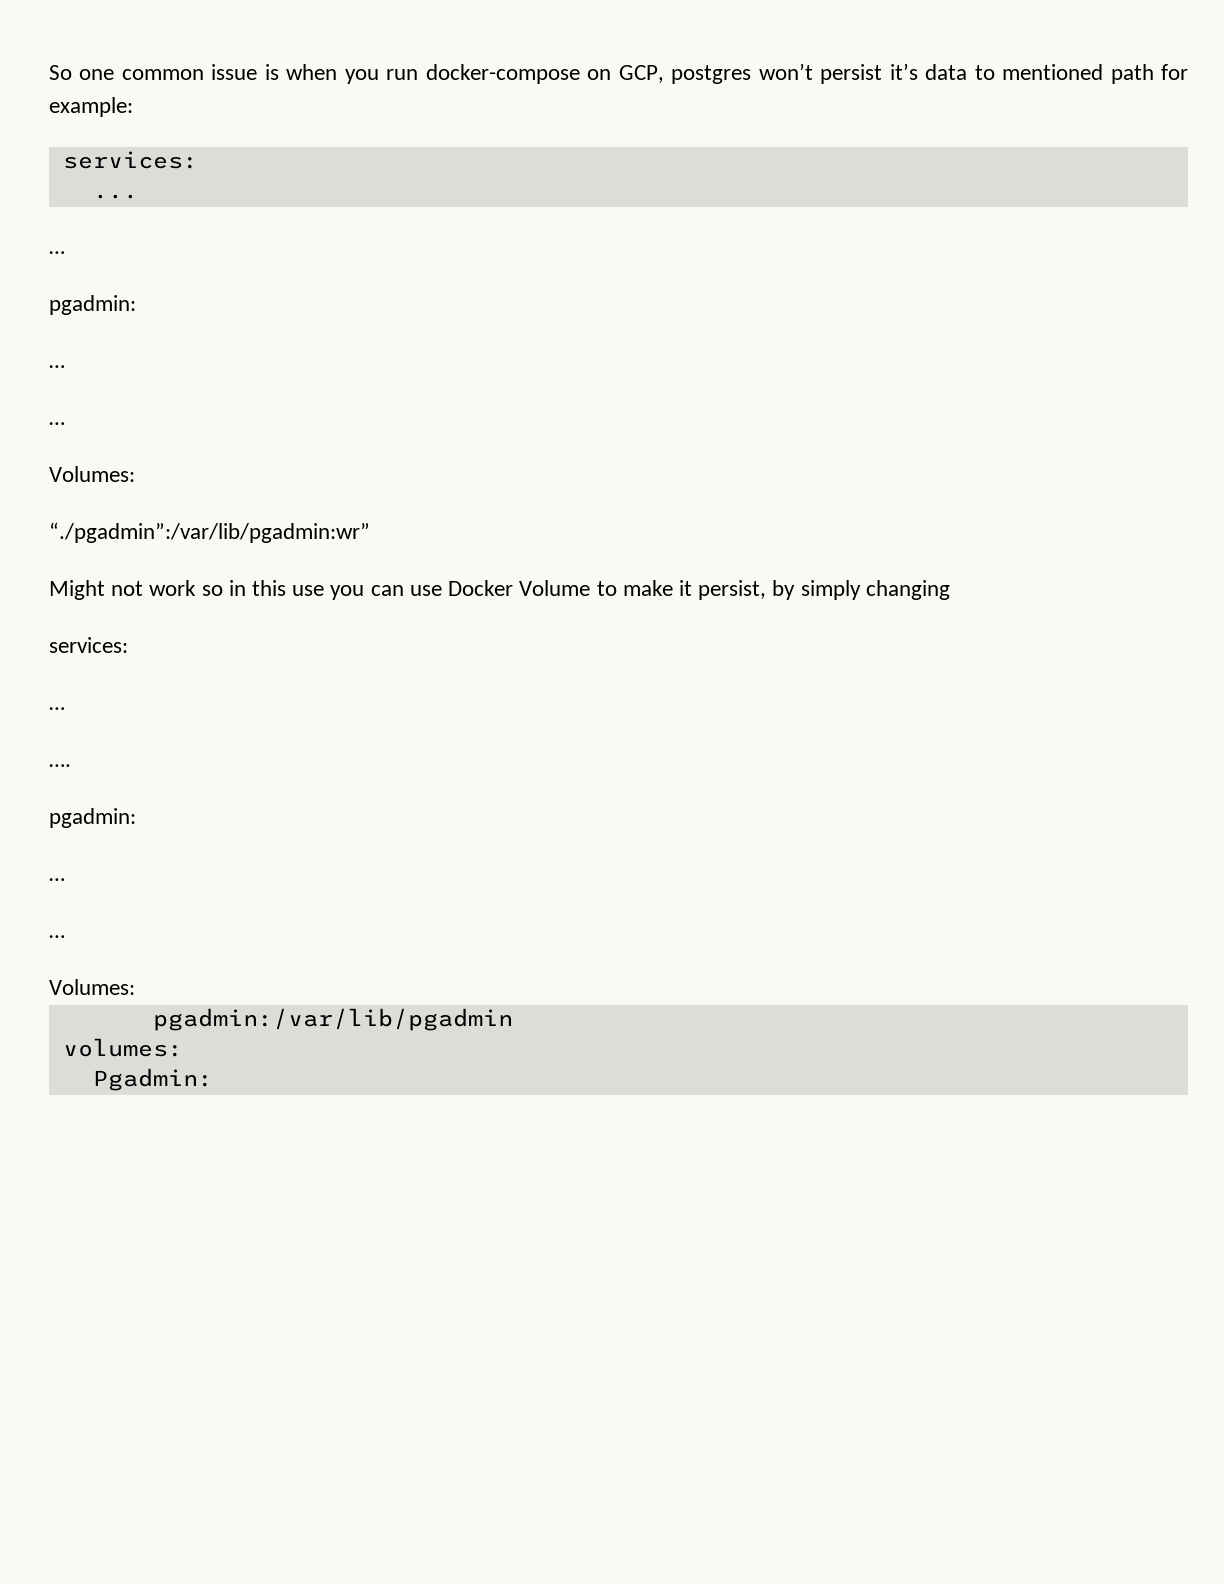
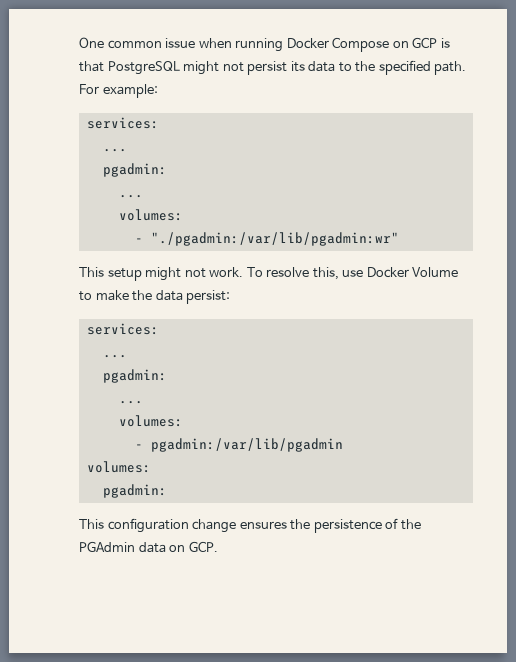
[49,63,1189,84] So one common issue is when you run docker-compose on GCP, postgres won’t persist it’s data to mentioned path for -> [79,37,450,52] [79,60,467,75] [79,84,99,94] One common issue when running Docker Compose on GCP is that PostgreSQL might not persist its data to the specified path. For
[49,251,65,254] [49,295,136,315] [49,365,65,368] [49,422,65,425] [49,466,135,482] [49,522,370,543] [49,580,404,600] // … // pgadmin: // … // … // Volumes: // “./pgadmin”:/var/lib/pgadmin:wr” // Might not work so in this use you can -> [102,163,167,177] [118,195,143,198] [118,209,183,221] [134,232,399,246] [79,267,339,281] // pgadmin: // ... // volumes: // - "./pgadmin:/var/lib/pgadmin:wr" // This setup might not work. To resolve this,
[678,580,950,600] [49,637,128,653] [49,707,65,710] [49,764,71,767] [49,808,136,828] [49,878,65,881] [49,935,65,938] [49,979,135,995] it persist, by simply changing // services: // … // …. // pgadmin: // … // … // Volumes: // -> [132,290,231,304] [86,323,159,335] [102,355,127,358] [102,369,167,383] [118,401,143,404] [118,415,183,427] [134,444,143,449] the data persist: // services: // ... // pgadmin: // ... // volumes: // -
[92,1068,213,1091] Pgadmin: -> [102,484,167,498] [79,518,421,533] [79,541,218,553] pgadmin: // This configuration change ensures the persistence of the PGAdmin data on GCP.

